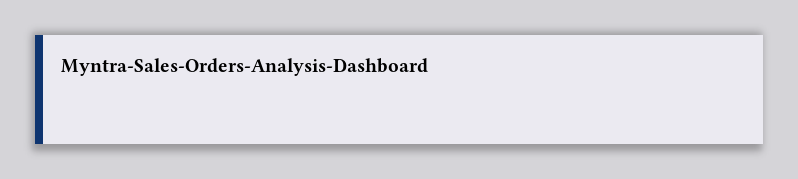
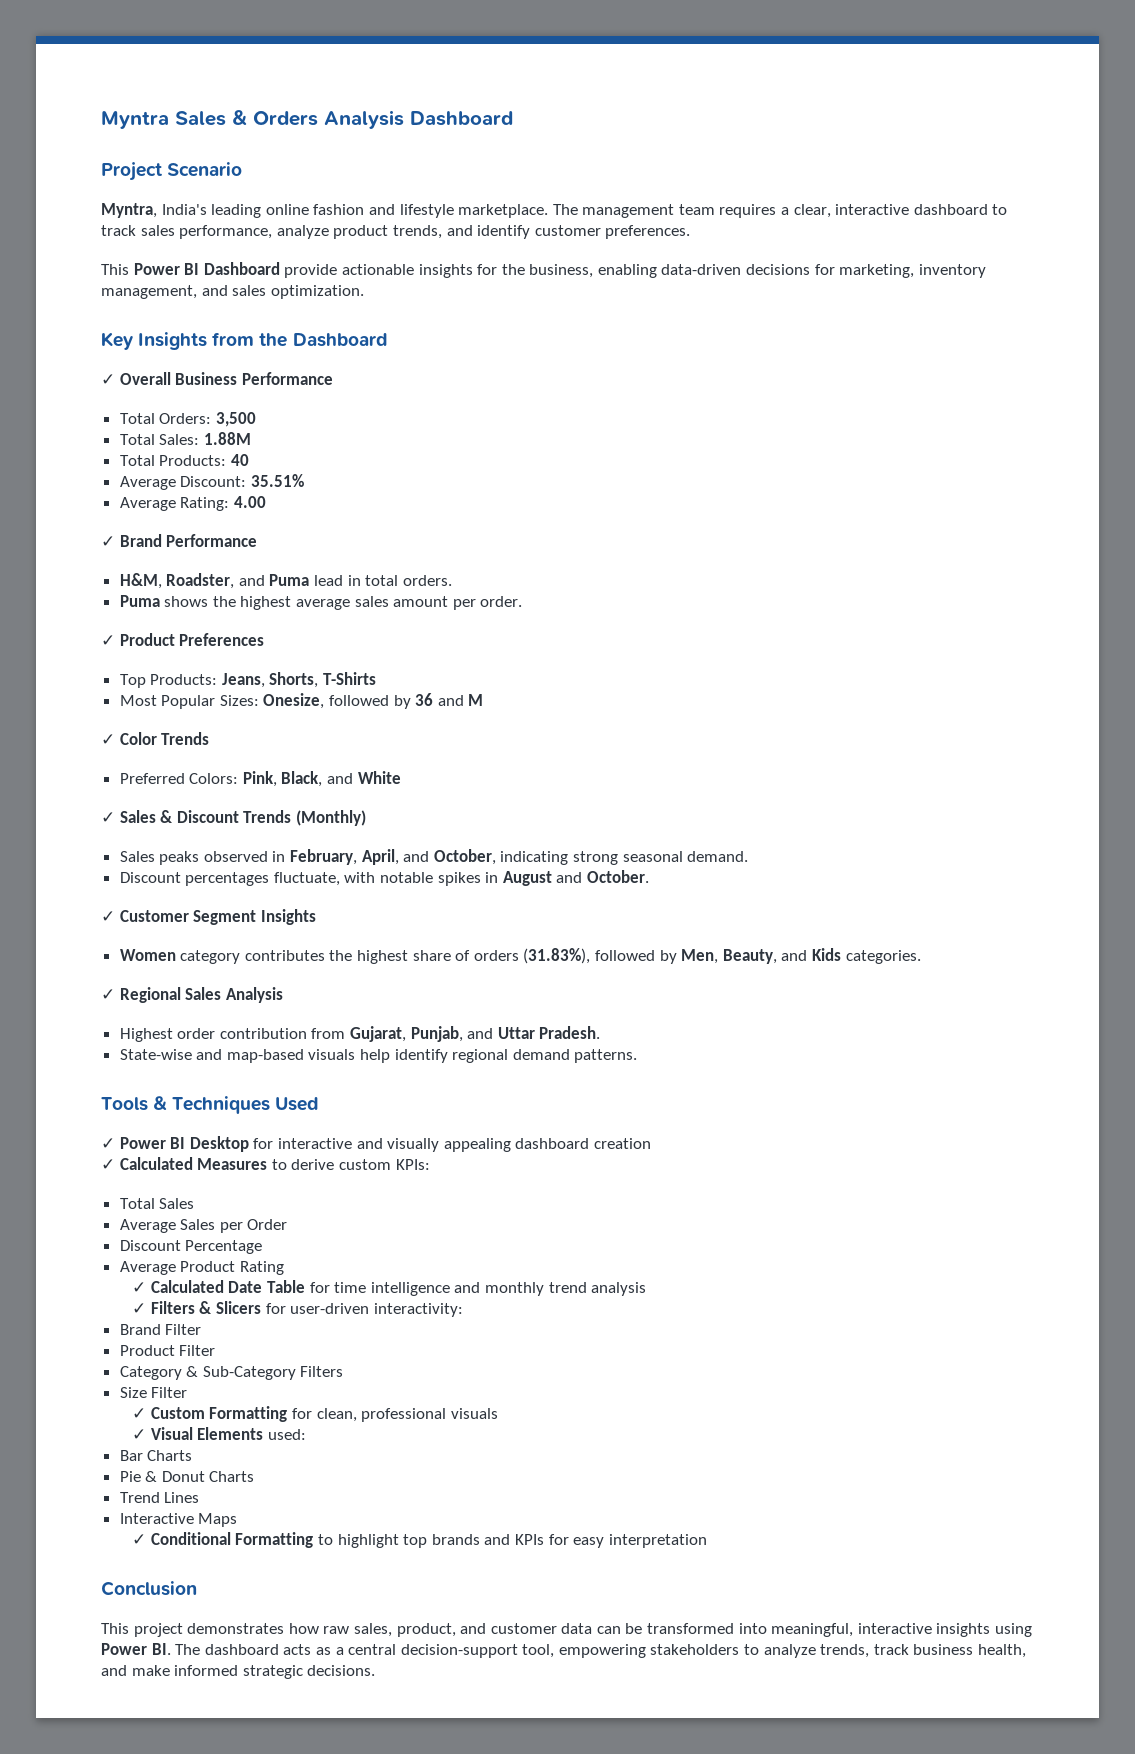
[61,58,428,76] Myntra-Sales-Orders-Analysis-Dashboard -> [101,110,513,129] [101,162,243,181] [101,203,1008,218] [101,225,691,239] [101,262,986,278] [101,285,364,299] [101,332,388,350] [101,372,333,385] [119,412,256,427] [119,432,251,445] [119,454,249,466] [119,474,304,490] [119,496,266,511] [101,534,258,547] [119,573,452,589] [119,595,523,610] [101,633,265,646] [119,672,377,688] [119,693,484,709] [101,732,210,745] [119,771,401,787] [101,810,366,826] [119,849,749,865] [119,870,650,886] [101,909,316,925] [119,948,921,964] [101,987,283,1003] [119,1026,601,1042] [119,1049,638,1063] [101,1096,320,1114] [101,1136,651,1152] [101,1157,430,1170] [119,1198,195,1209] [119,1219,288,1233] [119,1240,263,1254] [119,1261,284,1275] [132,1280,647,1296] [132,1301,463,1317] [119,1324,202,1335] [119,1345,216,1356] [119,1366,344,1380] [119,1387,188,1398] [132,1406,498,1422] [132,1427,307,1440] [119,1450,193,1461] [119,1471,255,1482] [119,1492,200,1503] [119,1513,238,1527] [132,1532,707,1548] [101,1581,197,1596] [101,1623,1033,1637] [101,1643,1027,1658] [101,1665,376,1679] Myntra Sales & Orders Analysis Dashboard // Project Scenario // Myntra, India's leading online fashion and lifestyle marketplace. The management team requires a clear, interactive dashboard to track sales performance, analyze product trends, and identify customer preferences. // This Power BI Dashboard provide actionable insights for the business, enabling data-driven decisions for marketing, inventory management, and sales optimization. // Key Insights from the Dashboard // ✓ Overall Business Performance // Total Orders: 3,500 // Total Sales: 1.88M // Total Products: 40 // Average Discount: 35.51% // Average Rating: 4.00 // ✓ Brand Performance // H&M, Roadster, and Puma lead in total orders. // Puma shows the highest average sales amount per order. // ✓ Product Preferences // Top Products: Jeans, Shorts, T-Shirts // Most Popular Sizes: Onesize, followed by 36 and M // ✓ Color Trends // Preferred Colors: Pink, Black, and White // ✓ Sales & Discount Trends (Monthly) // Sales peaks observed in February, April, and October, indicating strong seasonal demand. // Discount percentages fluctuate, with notable spikes in August and October. // ✓ Customer Segment Insights // Women category contributes the highest share of orders (31.83%), followed by Men, Beauty, and Kids categories. // ✓ Regional Sales Analysis // Highest order contribution from Gujarat, Punjab, and Uttar Pradesh. // State-wise and map-based visuals help identify regional demand patterns. // Tools & Techniques Used // ✓ Power BI Desktop for interactive and visually appealing dashboard creation // ✓ Calculated Measures to derive custom KPIs: // Total Sales // Average Sales per Order // Discount Percentage // Average Product Rating // ✓ Calculated Date Table for time intelligence and monthly trend analysis // ✓ Filters & Slicers for user-driven interactivity: // Brand Filter // Product Filter // Category & Sub-Category Filters // Size Filter // ✓ Custom Formatting for clean, professional visuals // ✓ Visual Elements used: // Bar Charts // Pie & Donut Charts // Trend Lines // Interactive Maps // ✓ Conditional Formatting to highlight top brands and KPIs for easy interpretation // Conclusion // This project demonstrates how raw sales, product, and customer data can be transformed into meaningful, interactive insights using Power BI. The dashboard acts as a central decision-support tool, empowering stakeholders to analyze trends, track business health, and make informed strategic decisions.

